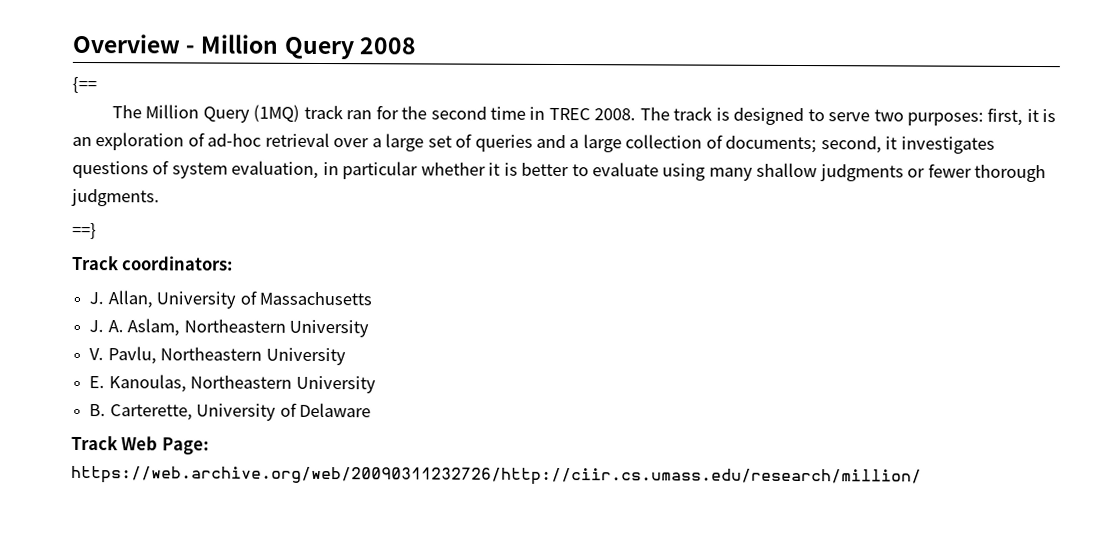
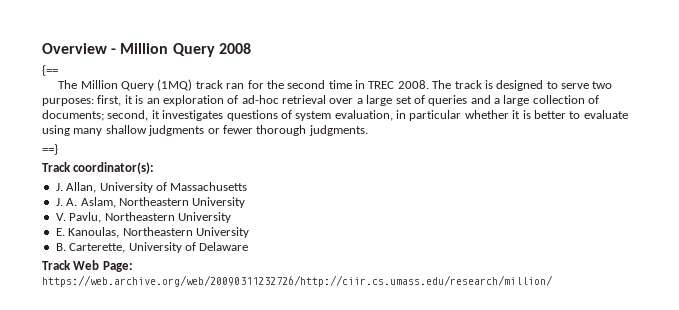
[122,256,234,271] coordinators: -> [73,162,155,174] coordinator(s):

